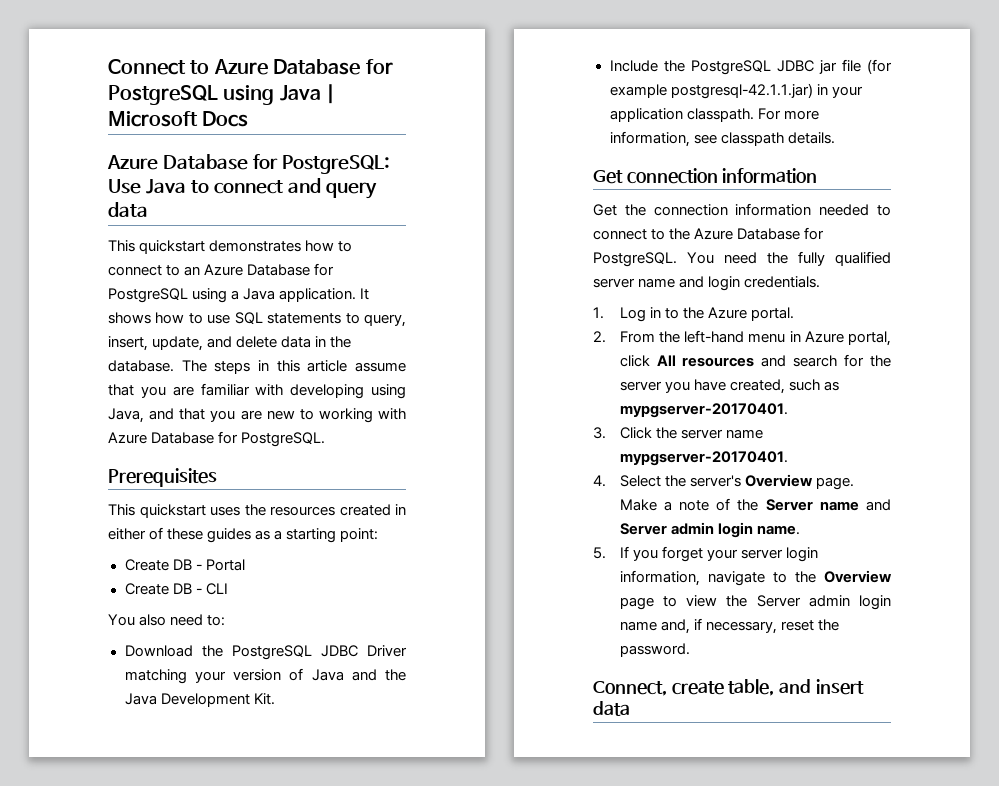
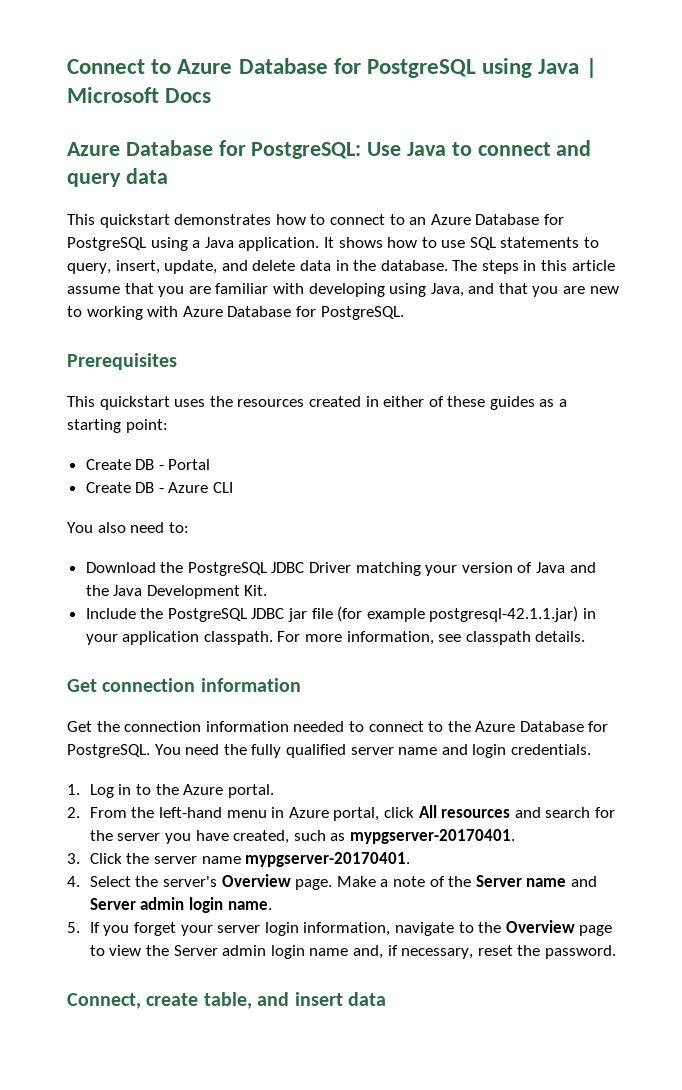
(202, 591) none -> [168,482,209,493] Azure

